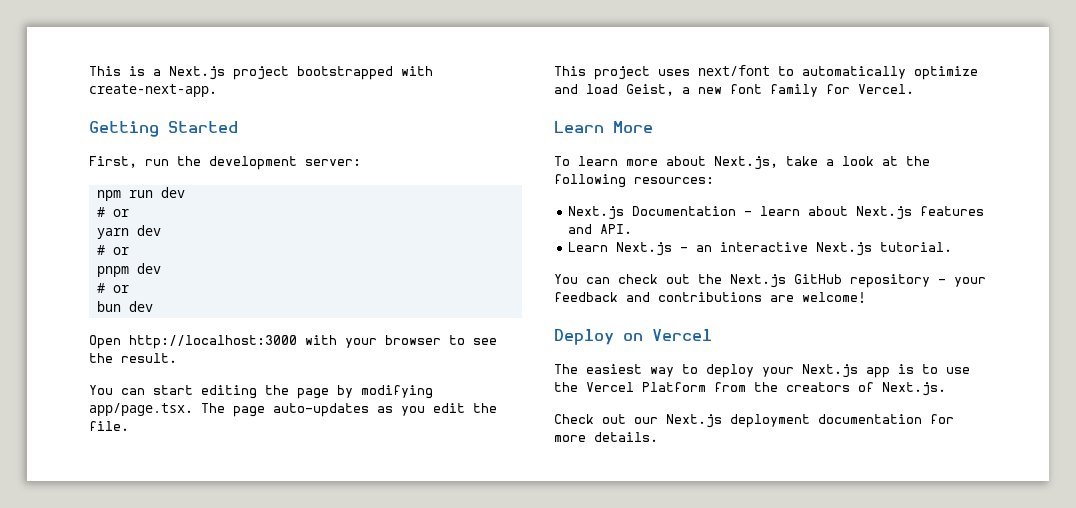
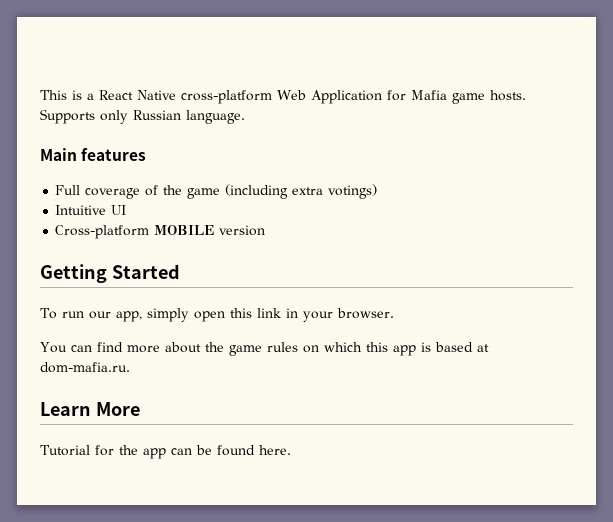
[169,66,433,80] [89,84,217,97] [89,121,238,137] [89,156,361,170] [96,187,185,201] [96,207,129,217] [96,225,161,239] [96,245,129,255] [96,263,161,277] [96,283,129,293] [96,301,153,312] [89,335,497,349] [89,353,177,363] [89,385,433,399] [89,403,497,417] [89,421,129,431] [554,65,978,80] [554,84,914,97] [554,121,653,133] [554,156,930,170] [554,174,714,188] [568,206,985,220] [568,224,633,234] [568,242,953,256] [554,274,986,288] [554,292,866,303] [554,329,712,345] [554,364,970,378] [554,382,946,396] [554,414,954,428] [554,432,658,442] Next.js project bootstrapped with create-next-app. // Getting Started // First, run the development server: // npm run dev // # or // yarn dev // # or // pnpm dev // # or // bun dev // Open http://localhost:3000 with your browser to see the result. // You can start editing the page by modifying app/page.tsx. The page auto-updates as you edit the file. // This project uses next/font to automatically optimize and load Geist, a new font family for Vercel. // Learn More // To learn more about Next.js, take a look at the following resources: // Next.js Documentation - learn about Next.js features and API. // Learn Next.js - an interactive Next.js tutorial. // You can check out the Next.js GitHub repository - your feedback and contributions are welcome! // Deploy on Vercel // The easiest way to deploy your Next.js app is to use the Vercel Platform from the creators of Next.js. // Check out our Next.js deployment documentation for more details. -> [99,90,526,104] [40,109,245,124] [40,148,147,161] [55,184,378,199] [55,205,127,215] [55,225,266,239] [40,264,180,283] [40,308,394,322] [40,342,489,356] [40,362,130,373] [40,402,140,416] [40,445,291,459] React Native cross-platform Web Application for Mafia game hosts. Supports only Russian language. // Main features // Full coverage of the game (including extra votings) // Intuitive UI // Cross-platform MOBILE version // Getting Started // To run our app, simply open this link in your browser. // You can find more about the game rules on which this app is based at dom-mafia.ru. // Learn More // Tutorial for the app can be found here.

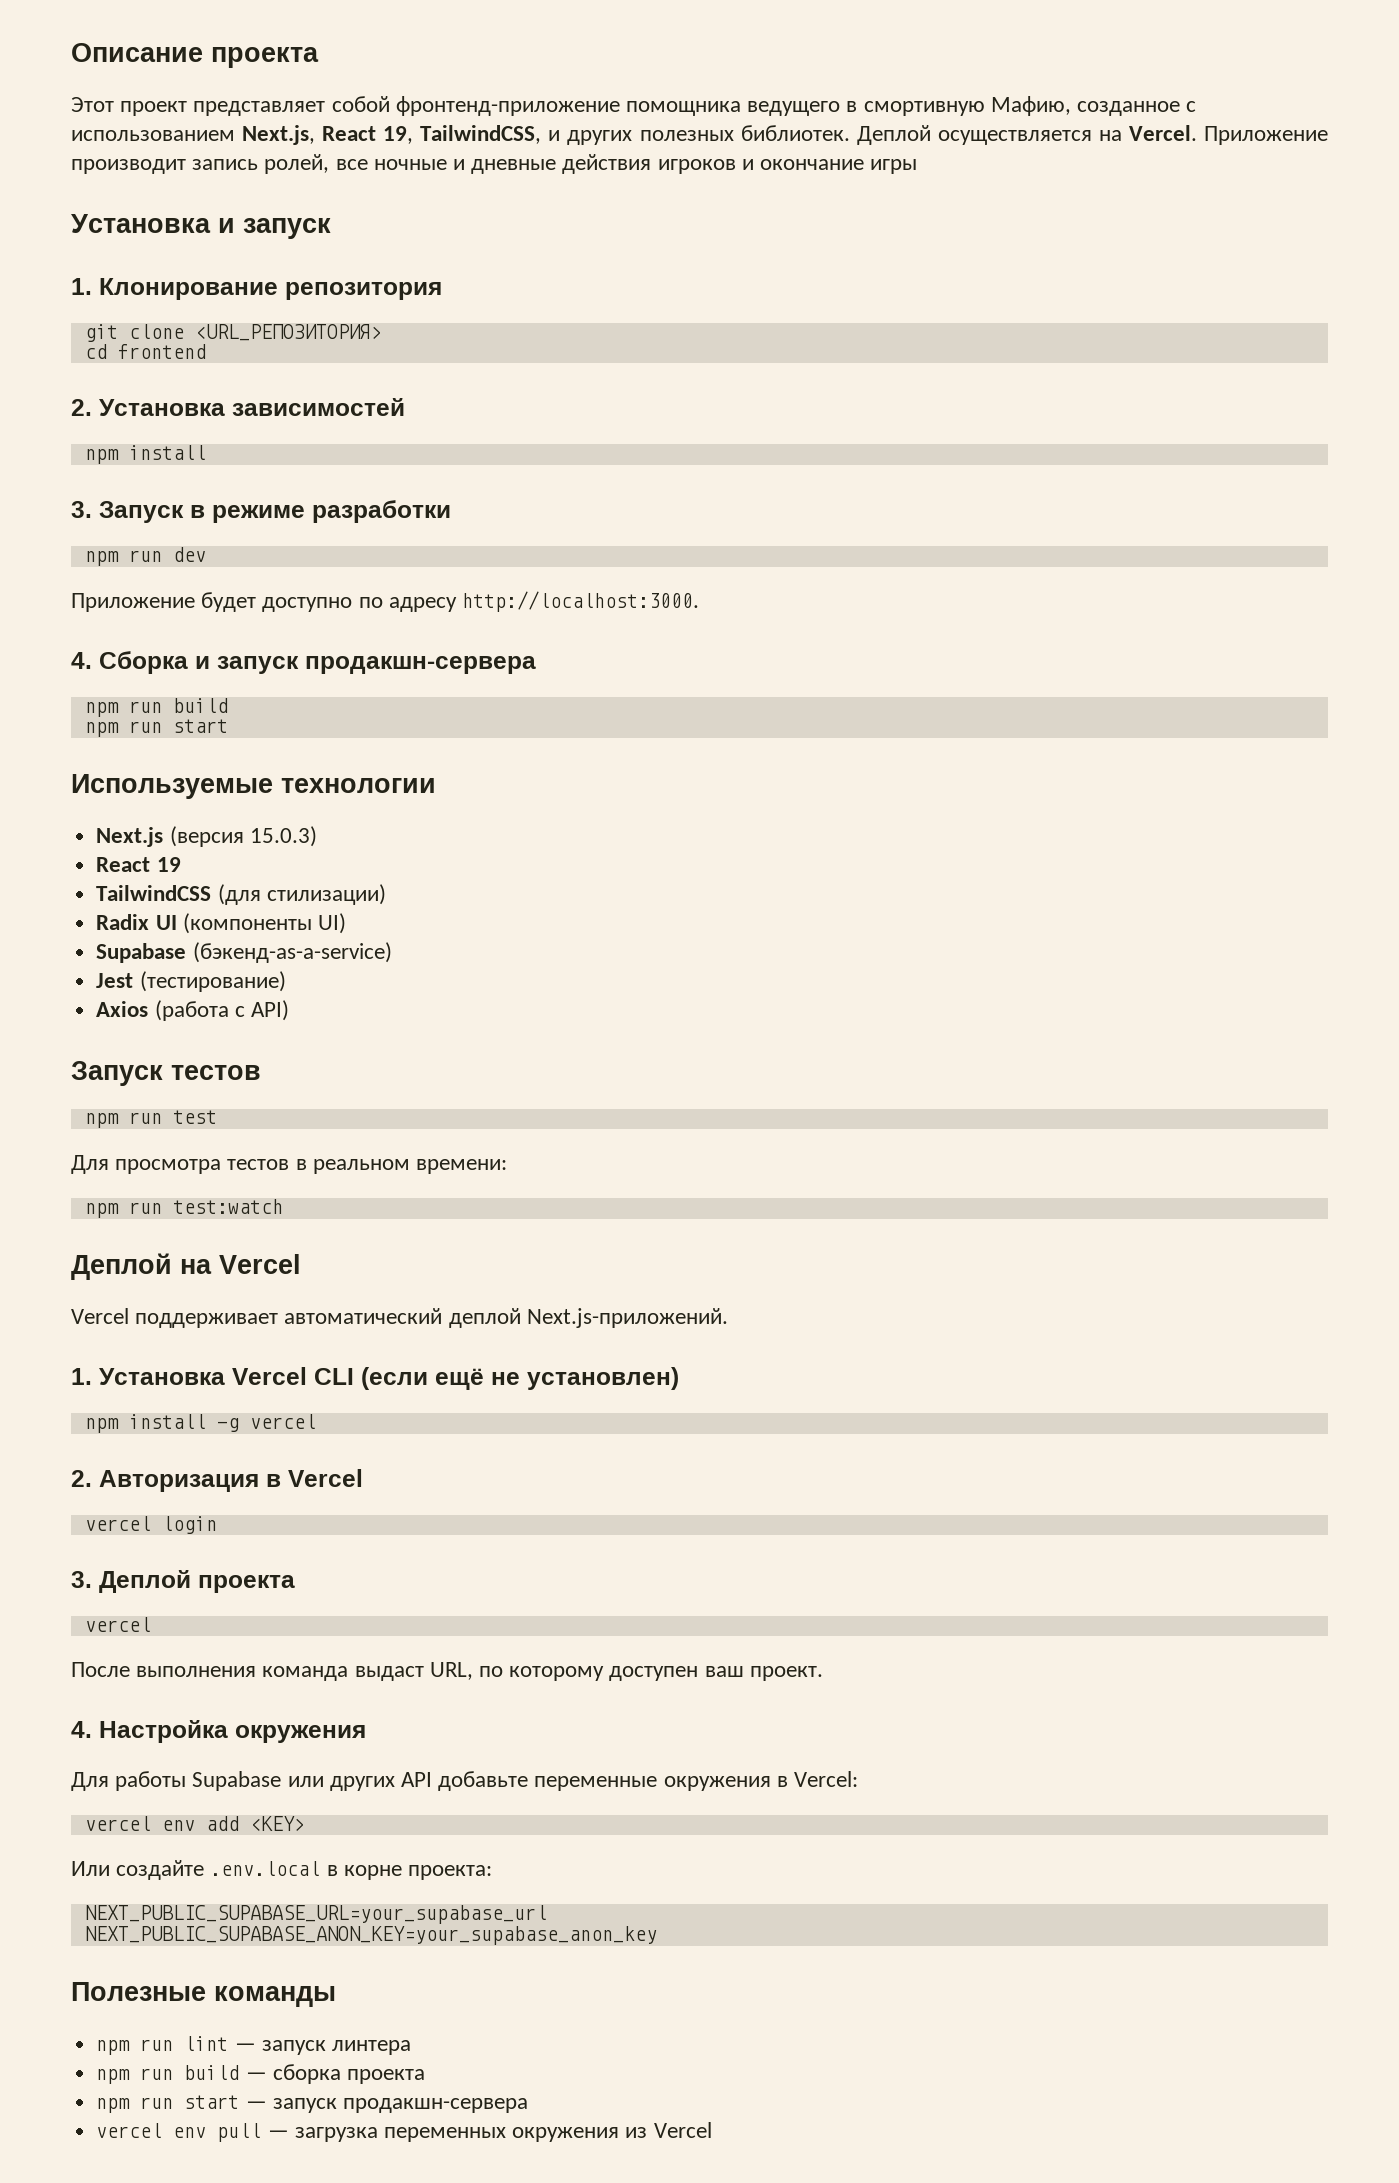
[40,90,526,104] [40,109,245,124] [40,148,147,161] [55,184,378,199] [55,205,127,215] [55,225,266,239] [40,264,180,283] [40,308,394,322] [40,342,489,356] [40,362,130,373] [40,402,140,416] [40,445,291,459] This is a React Native cross-platform Web Application for Mafia game hosts. Supports only Russian language. // Main features // Full coverage of the game (including extra votings) // Intuitive UI // Cross-platform MOBILE version // Getting Started // To run our app, simply open this link in your browser. // You can find more about the game rules on which this app is based at dom-mafia.ru. // Learn More // Tutorial for the app can be found here. -> [71,43,319,68] [71,96,1197,116] [71,125,1329,145] [71,154,918,174] [71,214,331,239] [71,278,442,300] [84,324,382,342] [84,344,206,359] [71,398,405,416] [84,445,206,464] [71,500,451,523] [84,547,206,566] [71,591,700,612] [71,651,536,674] [84,698,228,717] [84,719,228,737] [71,774,436,799] [96,826,317,847] [96,857,181,872] [96,884,386,905] [96,913,346,934] [96,942,392,963] [96,971,286,992] [96,1000,289,1021] [71,1061,261,1086] [84,1110,217,1128] [71,1155,508,1174] [84,1199,283,1218] [71,1253,301,1280] [71,1308,728,1328] [71,1367,679,1390] [84,1414,316,1433] [71,1469,363,1492] [84,1516,217,1534] [71,1570,295,1593] [84,1617,151,1632] [71,1662,823,1681] [71,1720,366,1743] [71,1771,859,1791] [84,1816,305,1831] [71,1860,493,1880] [84,1905,547,1924] [84,1926,657,1945] [71,1982,336,2007] [96,2036,411,2055] [96,2064,425,2084] [96,2095,528,2113] [96,2122,712,2142] Описание проекта // Этот проект представляет собой фронтенд-приложение помощника ведущего в смортивную Мафию, созданное с использованием Next.js, React 19, TailwindCSS, и других полезных библиотек. Деплой осуществляется на Vercel. Приложение производит запись ролей, все ночные и дневные действия игроков и окончание игры // Установка и запуск // 1. Клонирование репозитория // git clone <URL_РЕПОЗИТОРИЯ> // cd frontend // 2. Установка зависимостей // npm install // 3. Запуск в режиме разработки // npm run dev // Приложение будет доступно по адресу http://localhost:3000. // 4. Сборка и запуск продакшн-сервера // npm run build // npm run start // Используемые технологии // Next.js (версия 15.0.3) // React 19 // TailwindCSS (для стилизации) // Radix UI (компоненты UI) // Supabase (бэкенд-as-a-service) // Jest (тестирование) // Axios (работа с API) // Запуск тестов // npm run test // Для просмотра тестов в реальном времени: // npm run test:watch // Деплой на Vercel // Vercel поддерживает автоматический деплой Next.js-приложений. // 1. Установка Vercel CLI (если ещё не установлен) // npm install -g vercel // 2. Авторизация в Vercel // vercel login // 3. Деплой проекта // vercel // После выполнения команда выдаст URL, по которому доступен ваш проект. // 4. Настройка окружения // Для работы Supabase или других API добавьте переменные окружения в Vercel: // vercel env add <KEY> // Или создайте .env.local в корне проекта: // NEXT_PUBLIC_SUPABASE_URL=your_supabase_url // NEXT_PUBLIC_SUPABASE_ANON_KEY=your_supabase_anon_key // Полезные команды // npm run lint — запуск линтера // npm run build — сборка проекта // npm run start — запуск продакшн-сервера // vercel env pull — загрузка переменных окружения из Vercel

